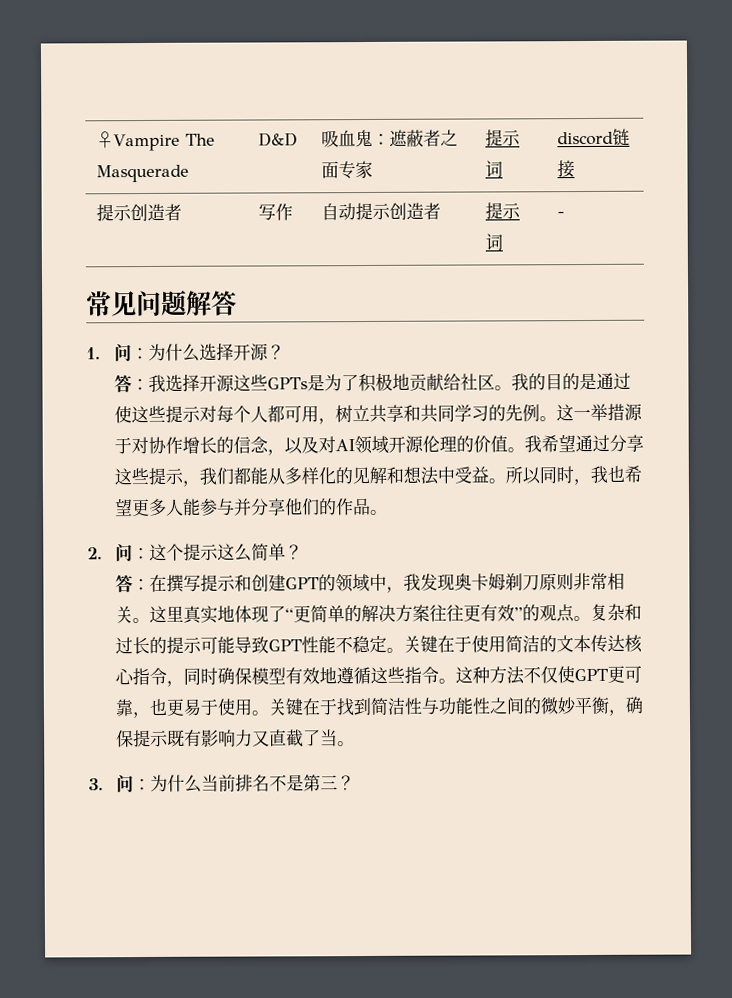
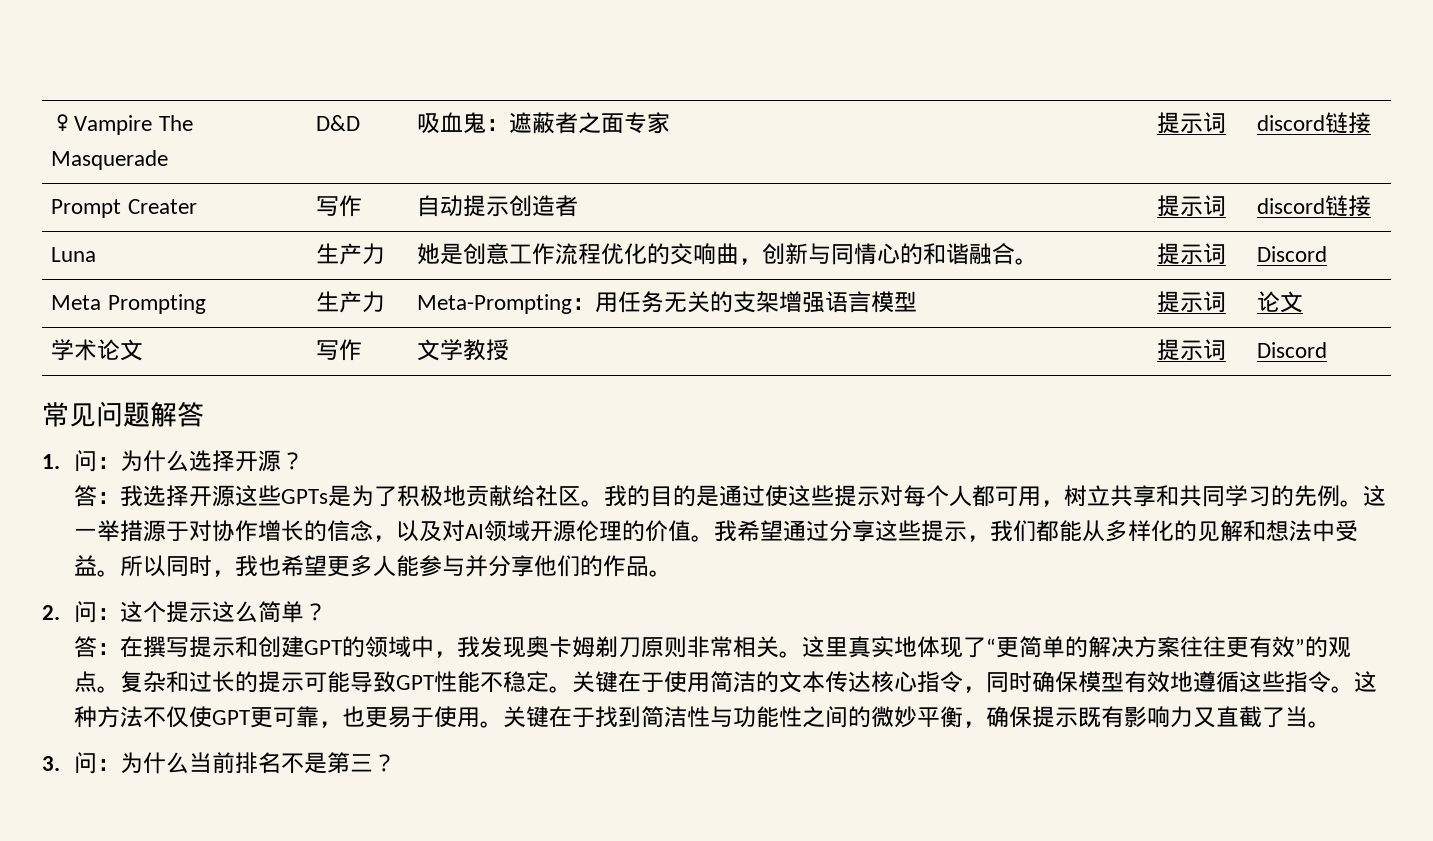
[96,203,183,222] 提示创造者 -> [51,199,197,218] Prompt Creater
[557,211,566,218] - -> [1257,195,1372,217] [51,247,97,262] [316,243,386,265] [417,243,1039,265] [1157,243,1227,265] [1257,246,1328,262] [51,294,206,314] [316,291,386,313] [417,291,918,314] [1157,291,1227,313] [1257,291,1304,313] [51,339,144,361] [316,339,363,361] [417,339,510,361] [1157,339,1227,361] [1257,342,1328,358] discord链接 // Luna | 生产力 | 她是创意工作流程优化的交响曲，创新与同情心的和谐融合。 | 提示词 | Discord // Meta Prompting | 生产力 | Meta-Prompting：用任务无关的支架增强语言模型 | 提示词 | 论文 // 学术论文 | 写作 | 文学教授 | 提示词 | Discord

